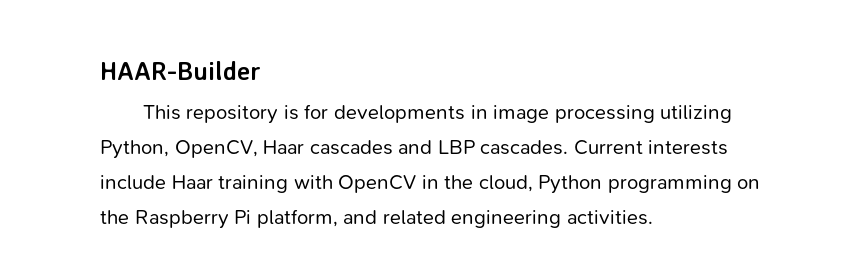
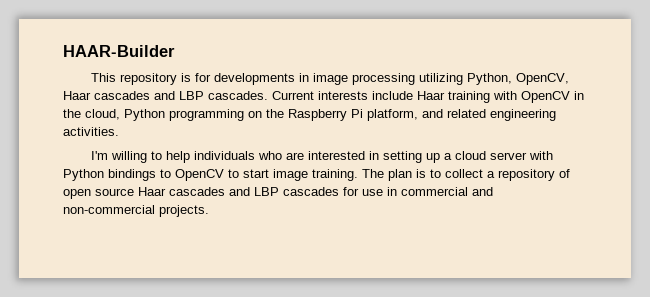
(653, 217) none -> [90,151,553,163] [63,169,570,181] [63,187,493,199] [63,205,209,217] // I'm willing to help individuals who are interested in setting up a cloud server with Python bindings to OpenCV to start image training. The plan is to collect a repository of open source Haar cascades and LBP cascades for use in commercial and non-commercial projects.

